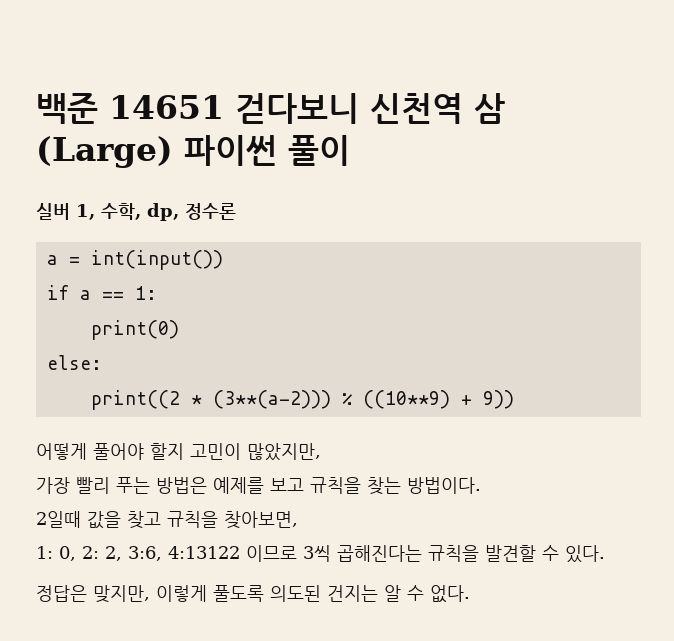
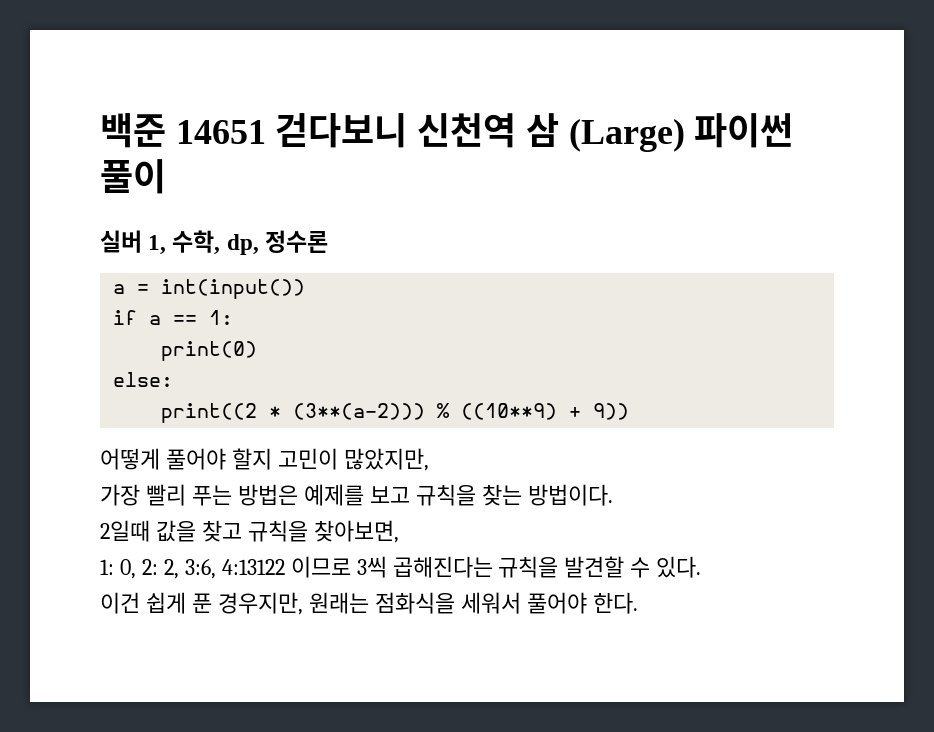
[36,585,470,603] 정답은 맞지만, 이렇게 풀도록 의도된 건지는 알 수 없다. -> [100,592,638,615] 이건 쉽게 푼 경우지만, 원래는 점화식을 세워서 풀어야 한다.

